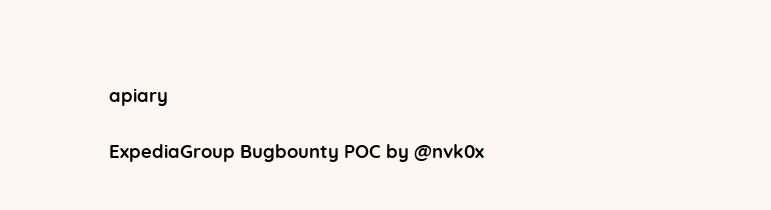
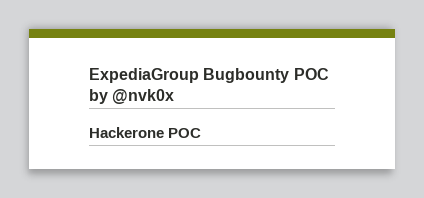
[109,88,168,106] apiary // -> (89, 75) none
(484, 153) none -> [89,127,202,138] // Hackerone POC

